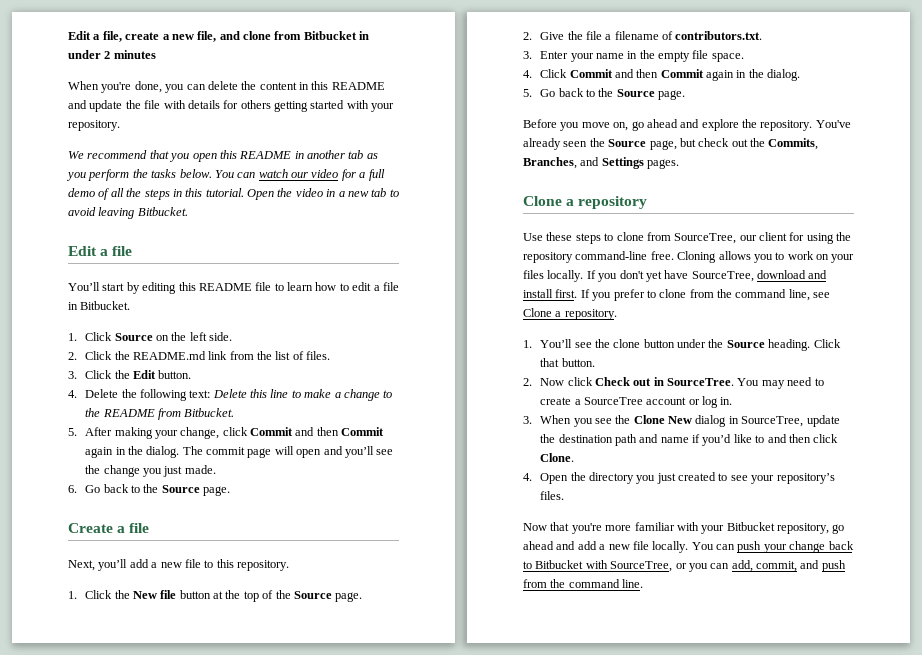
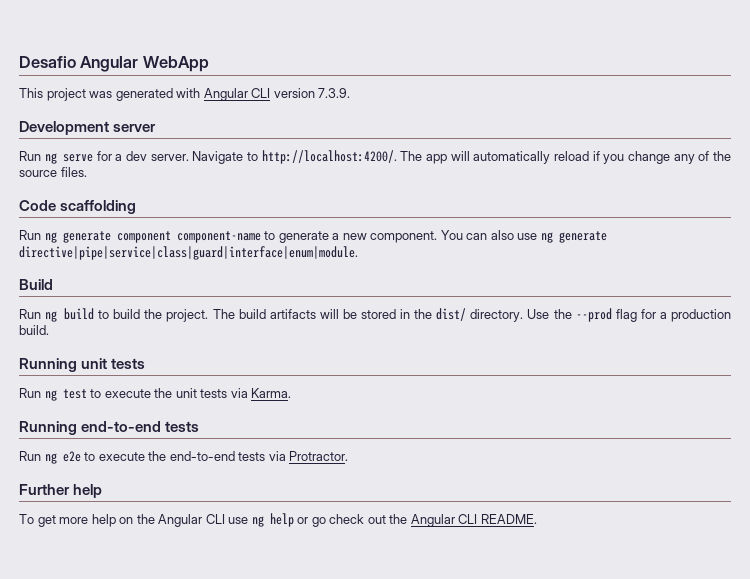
[68,31,370,42] [68,50,156,59] [68,81,385,93] [68,100,395,112] [68,120,120,131] [68,150,378,162] [66,169,385,181] [68,188,399,200] [68,207,188,219] [68,246,133,256] [68,282,399,294] [68,301,131,310] [68,332,233,341] [68,351,331,360] [68,370,192,379] [68,389,393,401] [85,408,235,420] [68,427,385,439] [85,446,394,458] [85,465,216,477] [68,484,231,496] [68,523,150,533] [68,559,289,571] [68,590,363,602] [523,31,763,40] [523,50,744,62] [523,69,801,81] [523,88,686,100] [523,119,851,131] [523,138,819,150] [523,157,680,169] [523,196,648,209] [523,232,852,244] [523,251,855,263] [523,270,828,282] [523,289,831,301] [523,308,617,320] [523,339,841,351] [540,358,595,367] [523,377,824,389] [540,396,733,408] [523,415,840,427] [540,434,839,446] [540,453,575,462] [523,472,835,484] [540,491,565,500] [523,522,845,534] [523,541,854,553] [523,560,846,572] [523,579,644,588] Edit a file, create a new file, and clone from Bitbucket in under 2 minutes // When you're done, you can delete the content in this README and update the file with details for others getting started with your repository. // We recommend that you open this README in another tab as you perform the tasks below. You can watch our video for a full demo of all the steps in this tutorial. Open the video in a new tab to avoid leaving Bitbucket. // Edit a file // You’ll start by editing this README file to learn how to edit a file in Bitbucket. // 1. Click Source on the left side. // 2. Click the README.md link from the list of files. // 3. Click the Edit button. // 4. Delete the following text: Delete this line to make a change to the README from Bitbucket. // 5. After making your change, click Commit and then Commit again in the dialog. The commit page will open and you’ll see the change you just made. // 6. Go back to the Source page. // Create a file // Next, you’ll add a new file to this repository. // 1. Click the New file button at the top of the Source page. // 2. Give the file a filename of contributors.txt. // 3. Enter your name in the empty file space. // 4. Click Commit and then Commit again in the dialog. // 5. Go back to the Source page. // Before you move on, go ahead and explore the repository. You've already seen the Source page, but check out the Commits, Branches, and Settings pages. // Clone a repository // Use these steps to clone from SourceTree, our client for using the repository command-line free. Cloning allows you to work on your files locally. If you don't yet have SourceTree, download and install first. If you prefer to clone from the command line, see Clone a repository. // 1. You’ll see the clone button under the Source heading. Click that button. // 2. Now click Check out in SourceTree. You may need to create a SourceTree account or log in. // 3. When you see the Clone New dialog in SourceTree, update the destination path and name if you’d like to and then click Clone. // 4. Open the directory you just created to see your repository’s files. // Now that you're more familiar with your Bitbucket repository, go ahead and add a new file locally. You can push your change back to Bitbucket with SourceTree, or you can add, commit, and push from the command line. -> [19,56,209,72] [19,88,351,101] [19,121,157,135] [19,150,732,164] [19,167,87,177] [19,200,137,214] [19,230,607,243] [19,246,358,260] [19,279,53,290] [19,308,731,322] [19,325,49,335] [19,358,146,372] [19,388,292,401] [19,421,200,435] [19,451,349,464] [19,484,103,498] [19,513,537,527] Desafio Angular WebApp // This project was generated with Angular CLI version 7.3.9. // Development server // Run ng serve for a dev server. Navigate to http://localhost:4200/. The app will automatically reload if you change any of the source files. // Code scaffolding // Run ng generate component component-name to generate a new component. You can also use ng generate directive|pipe|service|class|guard|interface|enum|module. // Build // Run ng build to build the project. The build artifacts will be stored in the dist/ directory. Use the --prod flag for a production build. // Running unit tests // Run ng test to execute the unit tests via Karma. // Running end-to-end tests // Run ng e2e to execute the end-to-end tests via Protractor. // Further help // To get more help on the Angular CLI use ng help or go check out the Angular CLI README.

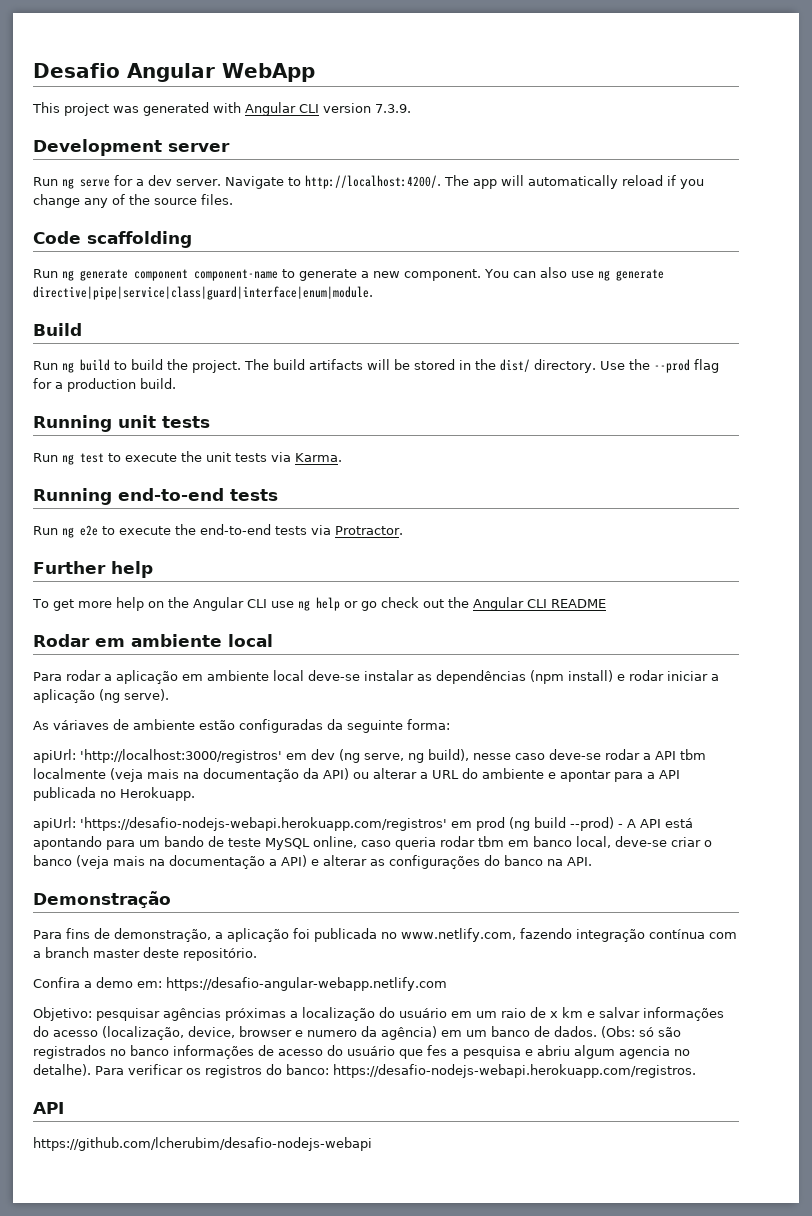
[480,514,537,524] README. -> [550,599,606,608] [33,634,273,647] [33,670,719,684] [33,689,169,703] [33,719,450,733] [33,749,706,763] [33,768,680,782] [33,787,195,801] [33,817,693,831] [33,836,712,850] [33,855,592,869] [33,891,171,908] [33,928,737,942] [33,947,257,961] [33,977,447,991] [33,1007,724,1021] [33,1026,681,1040] [33,1045,690,1059] [33,1064,696,1078] [33,1102,64,1114] [33,1137,372,1151] README // Rodar em ambiente local // Para rodar a aplicação em ambiente local deve-se instalar as dependências (npm install) e rodar iniciar a aplicação (ng serve). // As váriaves de ambiente estão configuradas da seguinte forma: // apiUrl: 'http://localhost:3000/registros' em dev (ng serve, ng build), nesse caso deve-se rodar a API tbm localmente (veja mais na documentação da API) ou alterar a URL do ambiente e apontar para a API publicada no Herokuapp. // apiUrl: 'https://desafio-nodejs-webapi.herokuapp.com/registros' em prod (ng build --prod) - A API está apontando para um bando de teste MySQL online, caso queria rodar tbm em banco local, deve-se criar o banco (veja mais na documentação a API) e alterar as configurações do banco na API. // Demonstração // Para fins de demonstração, a aplicação foi publicada no www.netlify.com, fazendo integração contínua com a branch master deste repositório. // Confira a demo em: https://desafio-angular-webapp.netlify.com // Objetivo: pesquisar agências próximas a localização do usuário em um raio de x km e salvar informações do acesso (localização, device, browser e numero da agência) em um banco de dados. (Obs: só são registrados no banco informações de acesso do usuário que fes a pesquisa e abriu algum agencia no detalhe). Para verificar os registros do banco: https://desafio-nodejs-webapi.herokuapp.com/registros. // API // https://github.com/lcherubim/desafio-nodejs-webapi

